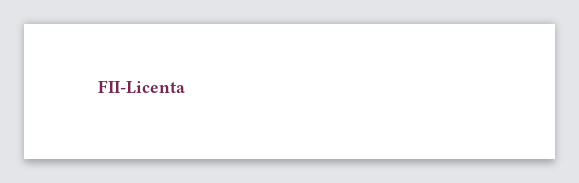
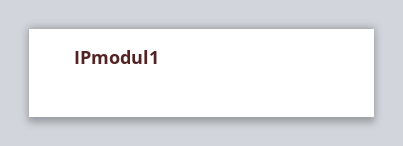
[98,80,185,94] FII-Licenta -> [74,50,159,64] IPmodul1

